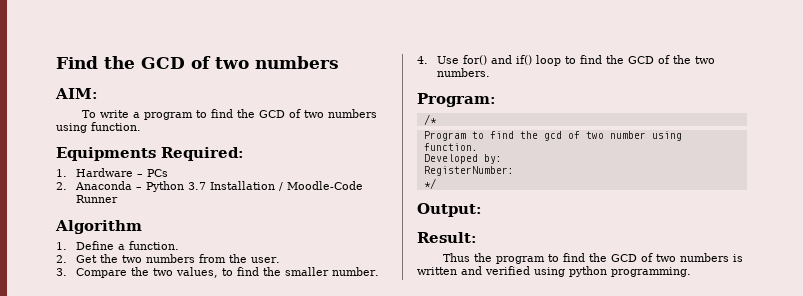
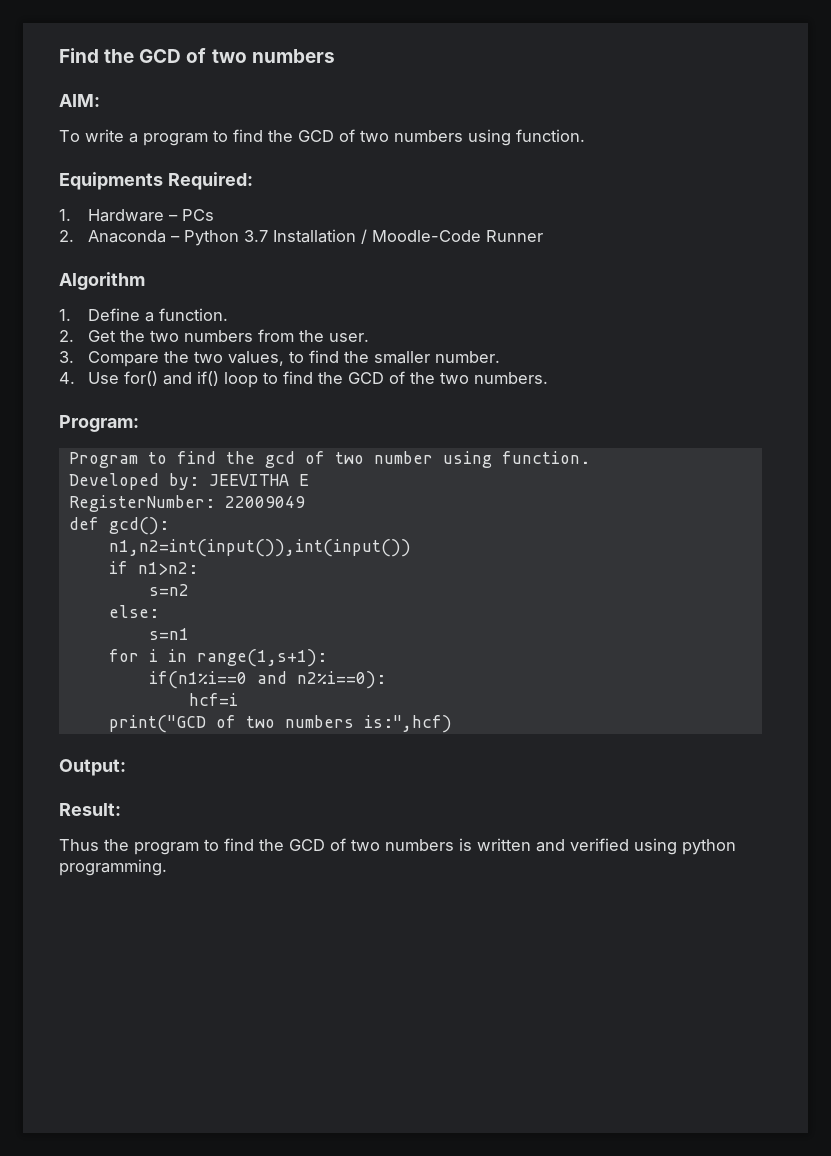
[423,114,437,125] // /* -> (139, 423) none
(502, 159) none -> [208,474,309,486] JEEVITHA E
[423,178,436,189] // */ -> [224,496,305,508] [68,517,169,535] [108,539,411,557] [108,561,198,575] [148,584,189,596] [108,605,159,618] [148,628,189,640] [108,649,327,667] [148,671,386,689] [188,693,238,706] [108,715,452,733] 22009049 // def gcd(): // n1,n2=int(input()),int(input()) // if n1>n2: // s=n2 // else: // s=n1 // for i in range(1,s+1): // if(n1%i==0 and n2%i==0): // hcf=i // print("GCD of two numbers is:",hcf)

